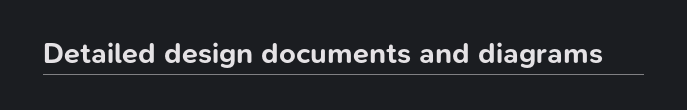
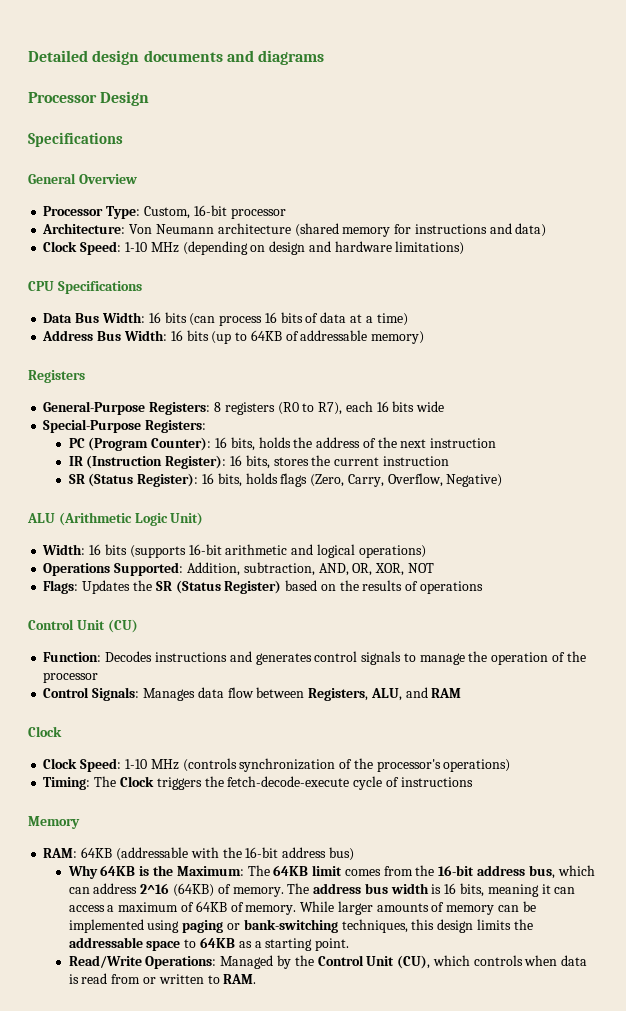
(603, 55) none -> [28,91,150,106] [28,132,123,147] [28,173,137,184] [43,205,286,219] [42,223,547,237] [43,241,465,255] [28,281,142,294] [43,312,408,326] [42,330,425,344] [28,370,85,383] [43,401,445,415] [43,419,207,433] [68,437,497,451] [68,455,449,469] [68,473,503,487] [27,512,204,526] [42,544,426,558] [43,562,434,576] [43,580,483,594] [28,619,138,633] [43,651,586,665] [43,672,99,683] [43,687,462,701] [28,726,62,737] [43,758,511,772] [43,776,473,790] [28,816,80,829] [43,847,354,861] [67,865,595,879] [68,883,576,897] [68,901,536,915] [68,919,533,933] [68,937,350,951] [68,955,588,969] [68,973,257,984] // Processor Design // Specifications // General Overview // Processor Type: Custom, 16-bit processor // Architecture: Von Neumann architecture (shared memory for instructions and data) // Clock Speed: 1-10 MHz (depending on design and hardware limitations) // CPU Specifications // Data Bus Width: 16 bits (can process 16 bits of data at a time) // Address Bus Width: 16 bits (up to 64KB of addressable memory) // Registers // General-Purpose Registers: 8 registers (R0 to R7), each 16 bits wide // Special-Purpose Registers: // PC (Program Counter): 16 bits, holds the address of the next instruction // IR (Instruction Register): 16 bits, stores the current instruction // SR (Status Register): 16 bits, holds flags (Zero, Carry, Overflow, Negative) // ALU (Arithmetic Logic Unit) // Width: 16 bits (supports 16-bit arithmetic and logical operations) // Operations Supported: Addition, subtraction, AND, OR, XOR, NOT // Flags: Updates the SR (Status Register) based on the results of operations // Control Unit (CU) // Function: Decodes instructions and generates control signals to manage the operation of the processor // Control Signals: Manages data flow between Registers, ALU, and RAM // Clock // Clock Speed: 1-10 MHz (controls synchronization of the processor's operations) // Timing: The Clock triggers the fetch-decode-execute cycle of instructions // Memory // RAM: 64KB (addressable with the 16-bit address bus) // Why 64KB is the Maximum: The 64KB limit comes from the 16-bit address bus, which can address 2^16 (64KB) of memory. The address bus width is 16 bits, meaning it can access a maximum of 64KB of memory. While larger amounts of memory can be implemented using paging or bank-switching techniques, this design limits the addressable space to 64KB as a starting point. // Read/Write Operations: Managed by the Control Unit (CU), which controls when data is read from or written to RAM.

